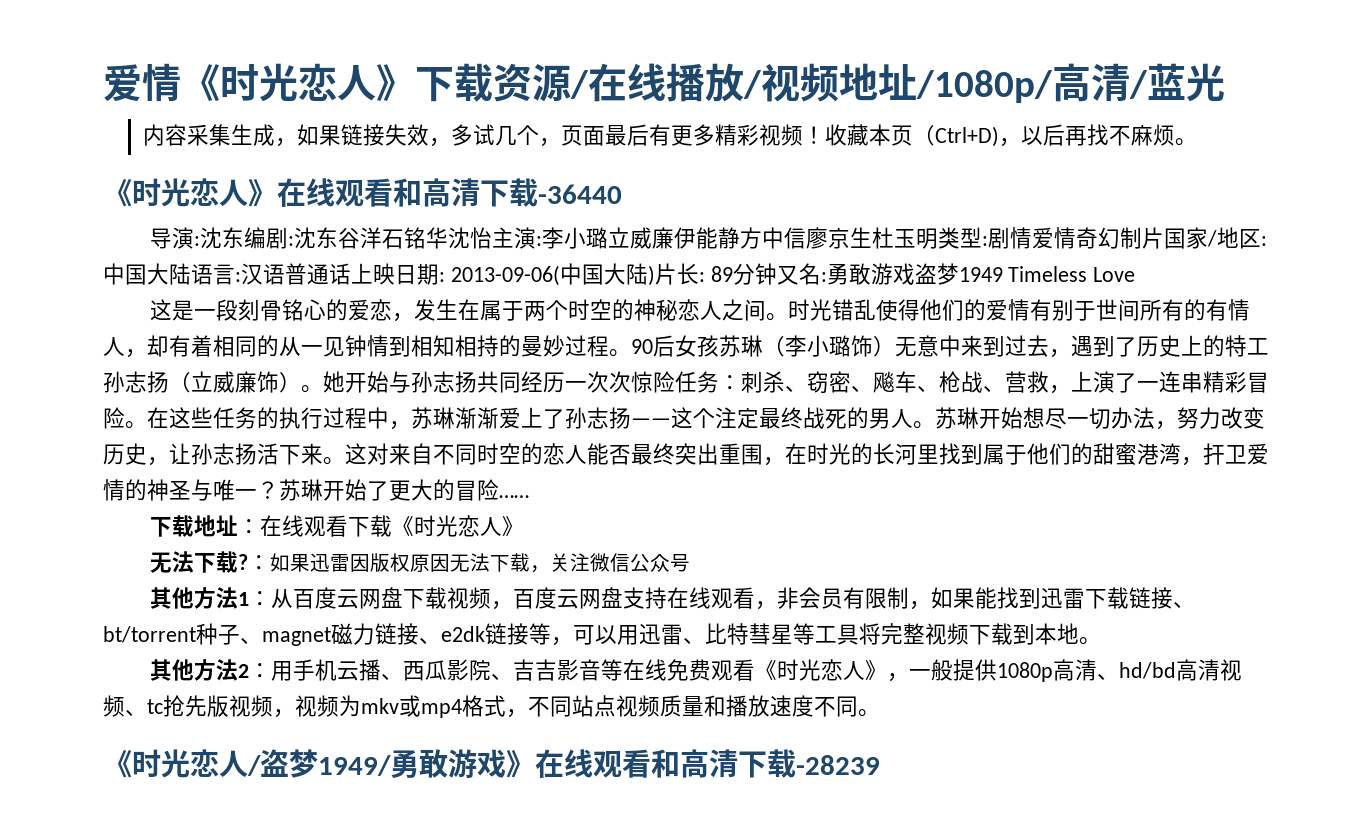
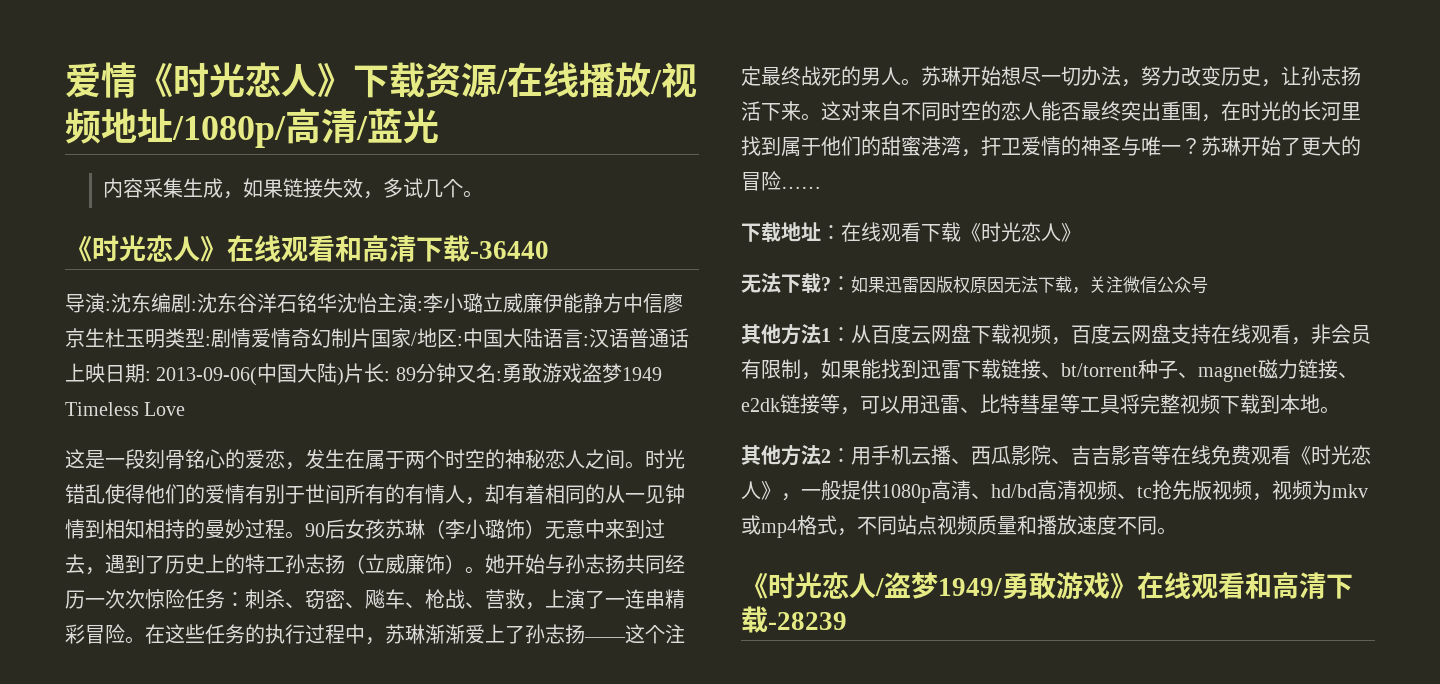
[539,124,1176,147] ，页面最后有更多精彩视频！收藏本页（Ctrl+D)，以后再找不麻烦 -> (464, 188) none

